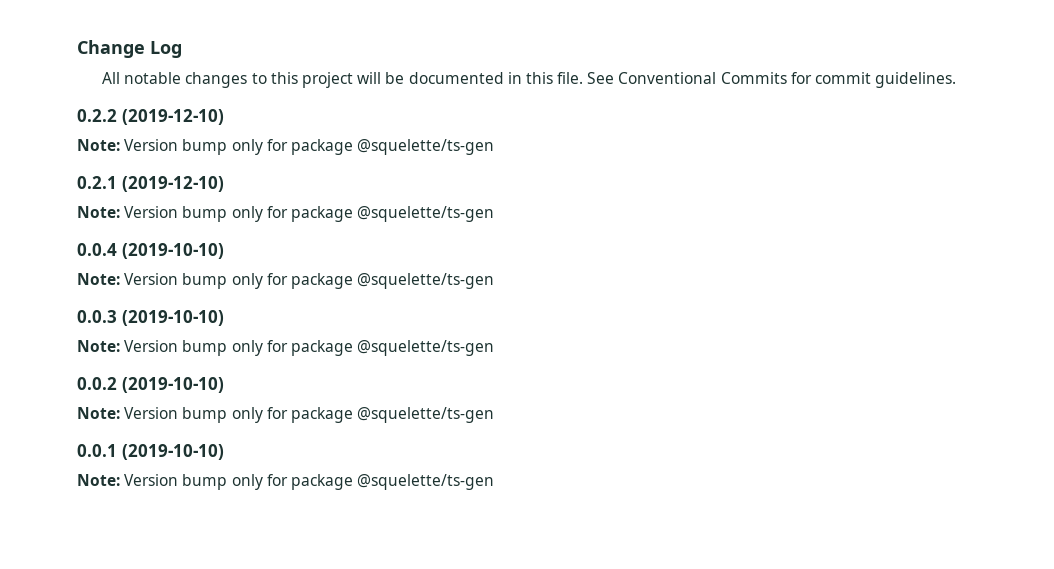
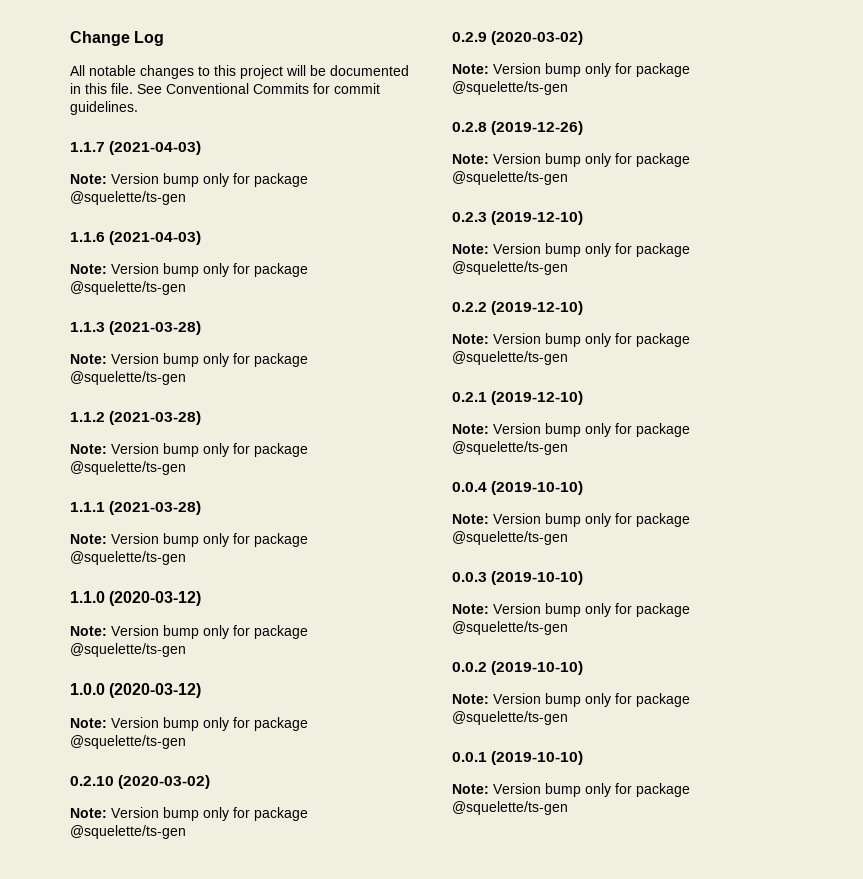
(957, 80) none -> [70,141,202,155] [70,173,308,187] [70,191,186,205] [70,231,202,245] [70,263,308,277] [70,281,186,295] [70,321,202,335] [70,353,308,367] [70,371,186,385] [70,411,202,425] [70,443,308,457] [70,461,186,475] [70,501,202,515] [70,533,308,547] [70,551,186,565] [70,591,202,606] [70,625,308,639] [70,643,186,657] [70,683,202,698] [70,717,308,731] [70,735,186,749] [70,775,211,789] [70,807,308,821] [70,825,186,839] [452,31,584,45] [452,63,690,77] [452,81,568,95] [452,121,584,135] [452,153,690,167] [452,171,568,185] [452,211,584,225] [452,243,690,257] [452,261,568,275] // 1.1.7 (2021-04-03) // Note: Version bump only for package @squelette/ts-gen // 1.1.6 (2021-04-03) // Note: Version bump only for package @squelette/ts-gen // 1.1.3 (2021-03-28) // Note: Version bump only for package @squelette/ts-gen // 1.1.2 (2021-03-28) // Note: Version bump only for package @squelette/ts-gen // 1.1.1 (2021-03-28) // Note: Version bump only for package @squelette/ts-gen // 1.1.0 (2020-03-12) // Note: Version bump only for package @squelette/ts-gen // 1.0.0 (2020-03-12) // Note: Version bump only for package @squelette/ts-gen // 0.2.10 (2020-03-02) // Note: Version bump only for package @squelette/ts-gen // 0.2.9 (2020-03-02) // Note: Version bump only for package @squelette/ts-gen // 0.2.8 (2019-12-26) // Note: Version bump only for package @squelette/ts-gen // 0.2.3 (2019-12-10) // Note: Version bump only for package @squelette/ts-gen

